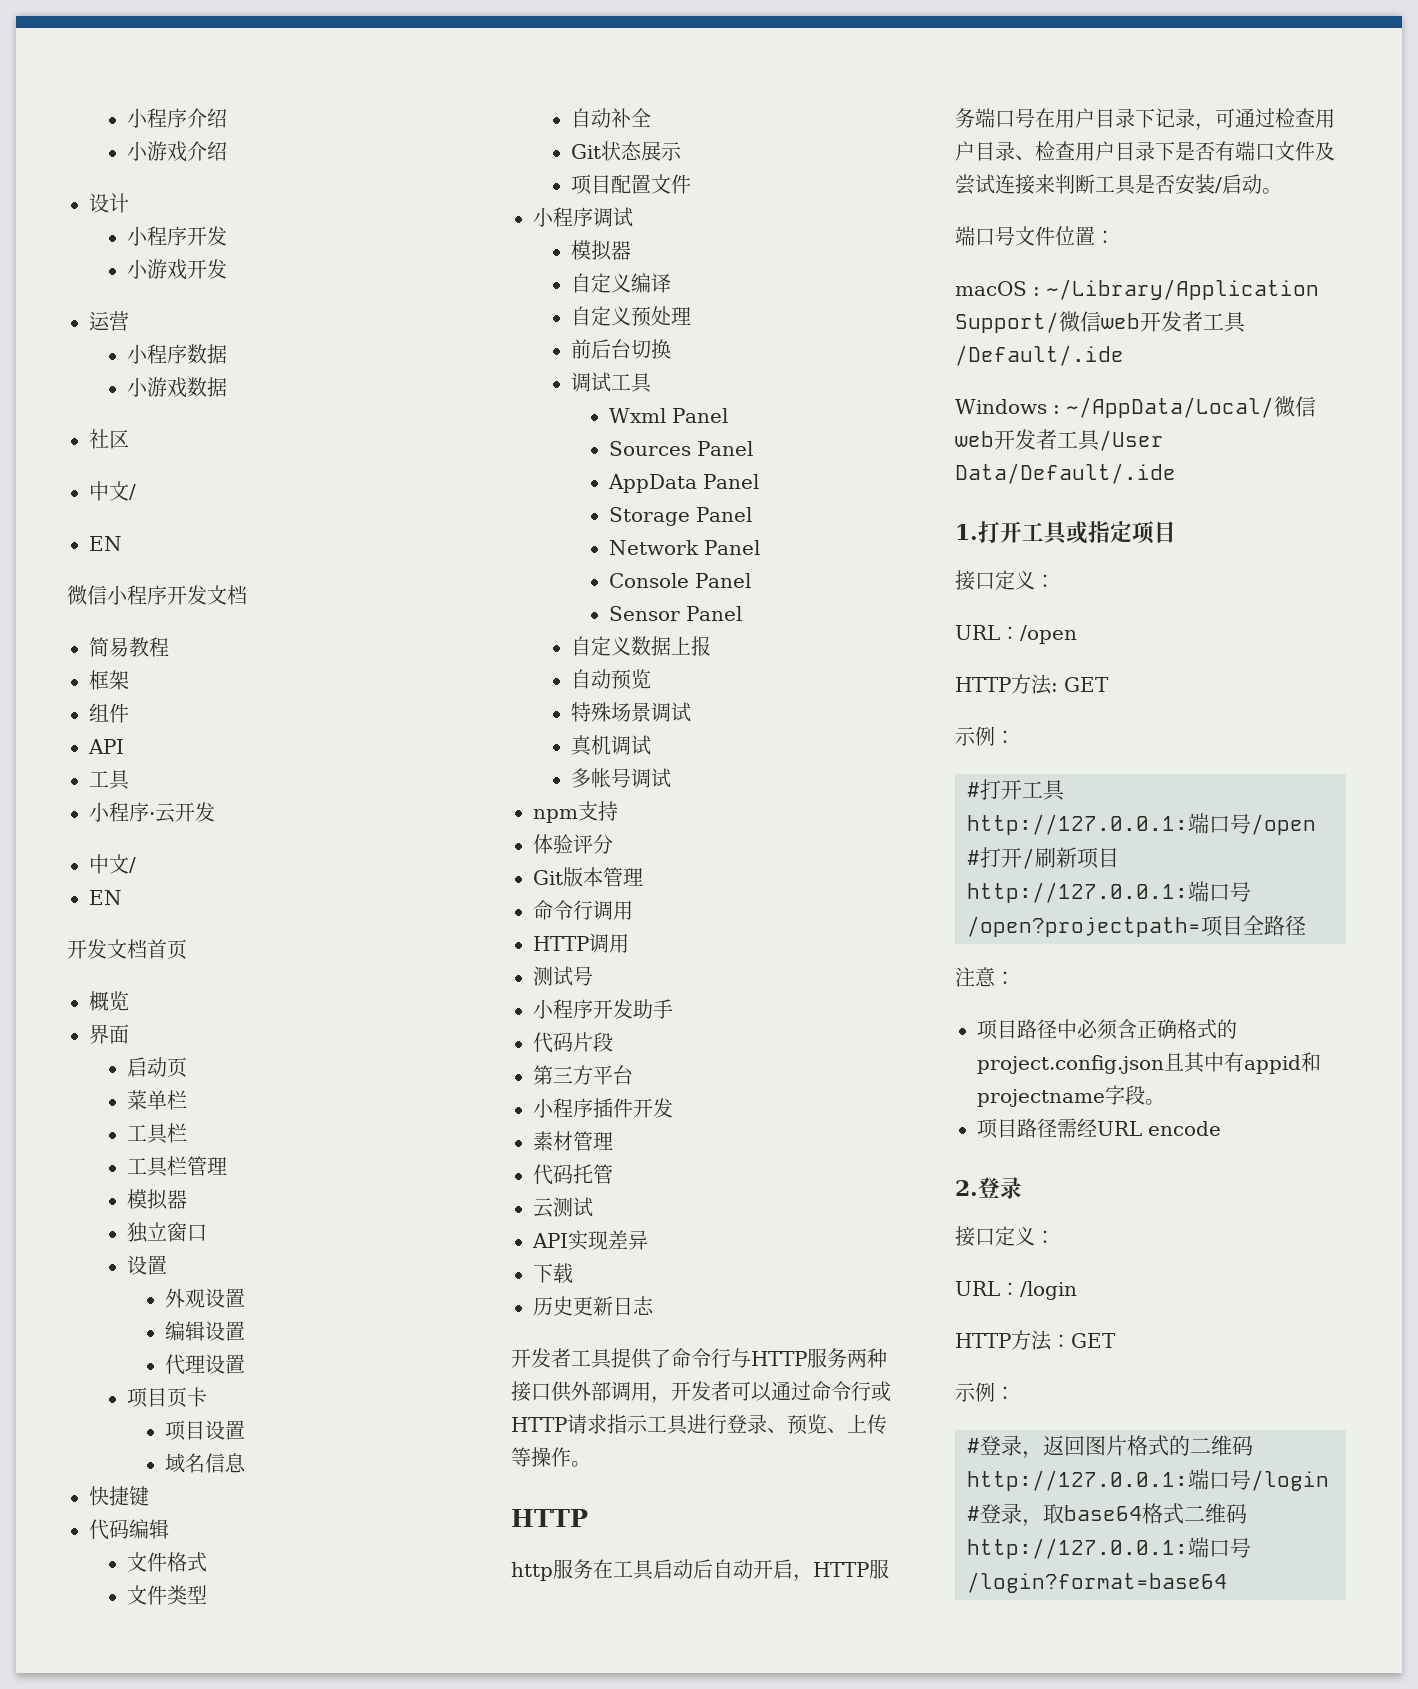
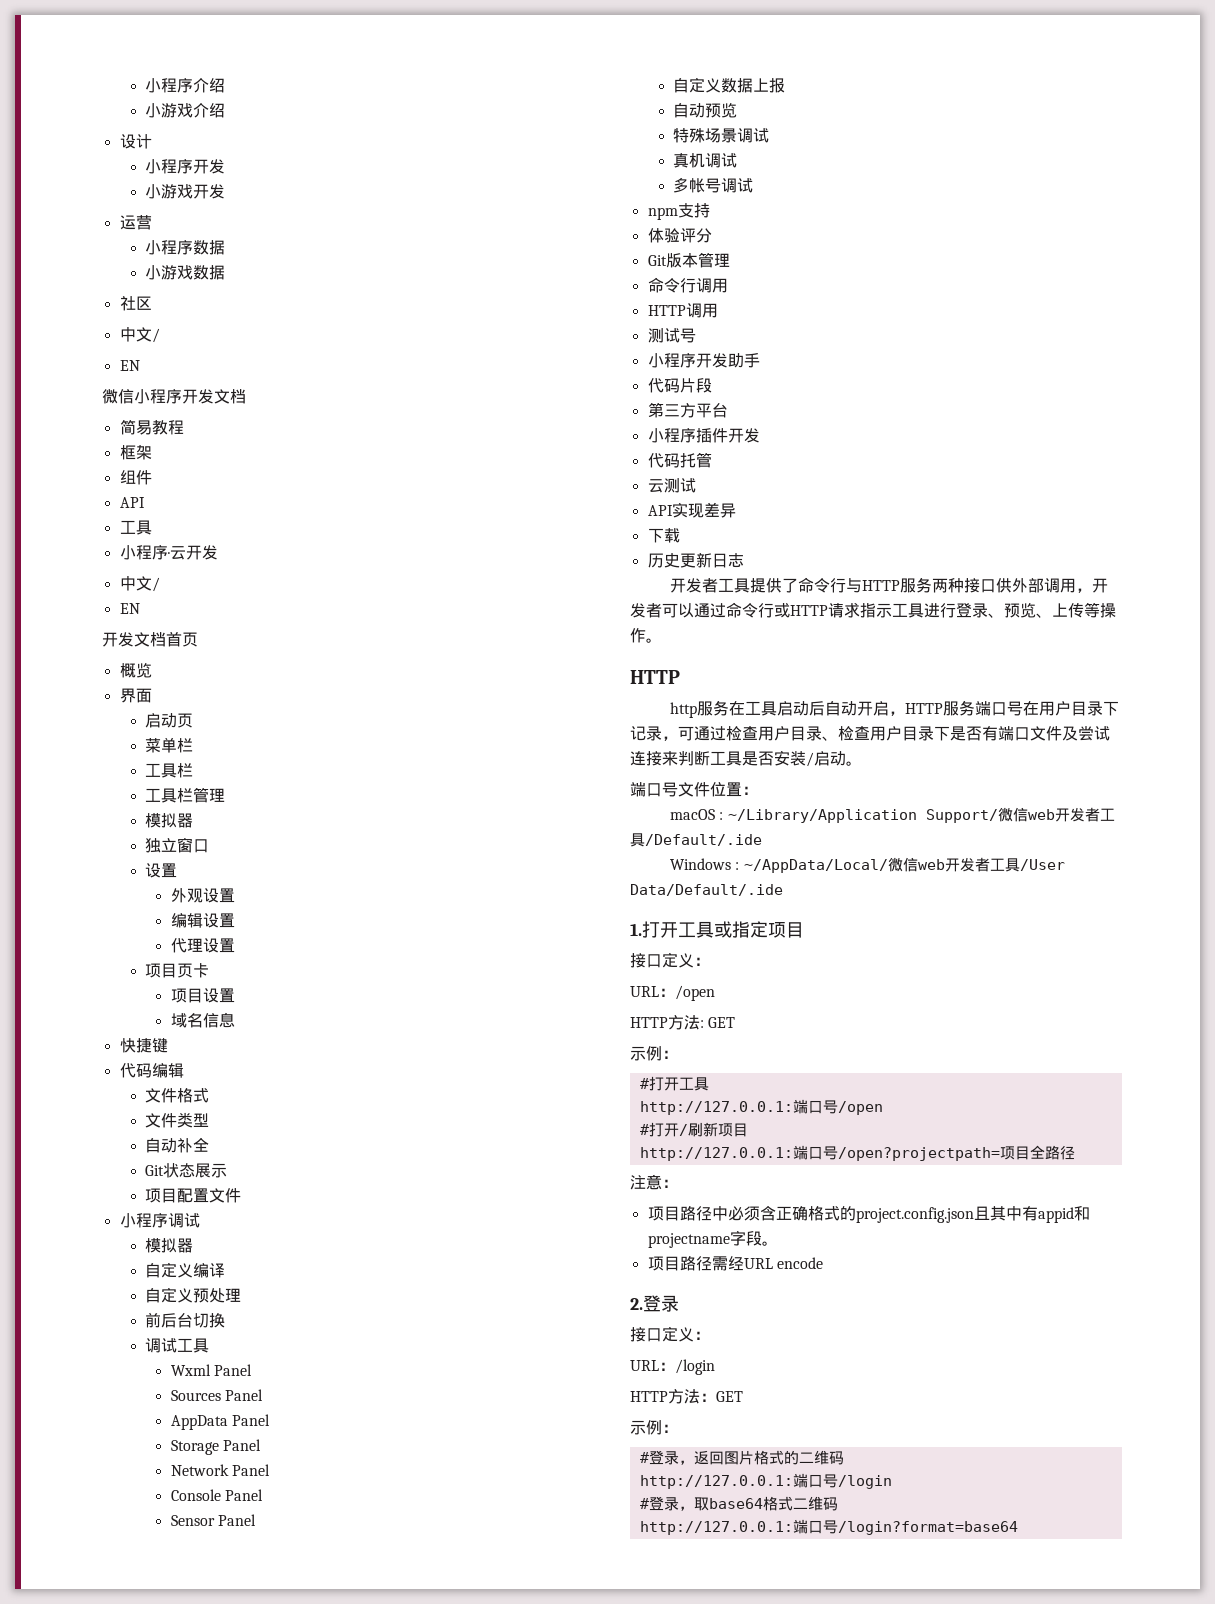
[533,1131,613,1151] // 素材管理 -> (760, 435) none

